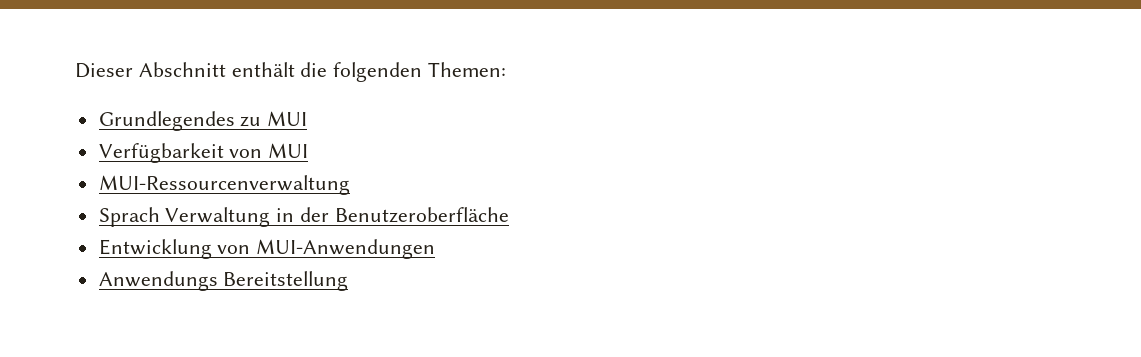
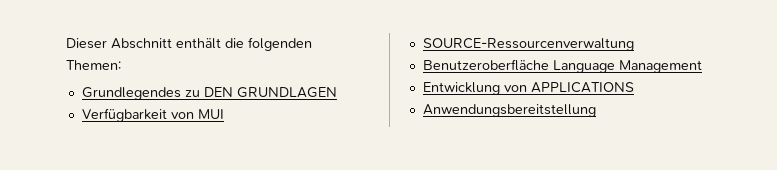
[267,111,308,126] MUI -> [203,87,337,98] DEN GRUNDLAGEN
[98,175,350,195] [98,207,330,227] MUI-Ressourcenverwaltung // Sprach Verwaltung in der -> [422,38,634,51] SOURCE-Ressourcenverwaltung //
(509, 215) none -> [552,60,702,73] Language Management
[256,239,436,259] [98,271,349,291] MUI-Anwendungen // Anwendungs Bereitstellung -> [530,82,634,93] [422,104,596,117] APPLICATIONS // Anwendungsbereitstellung

